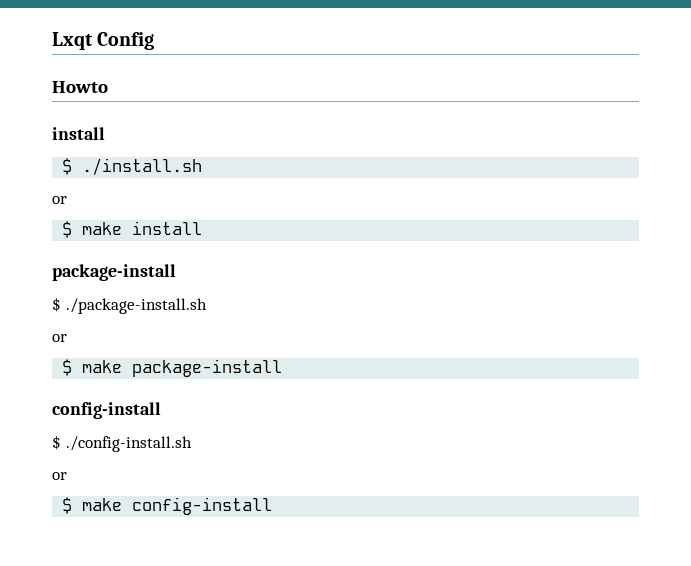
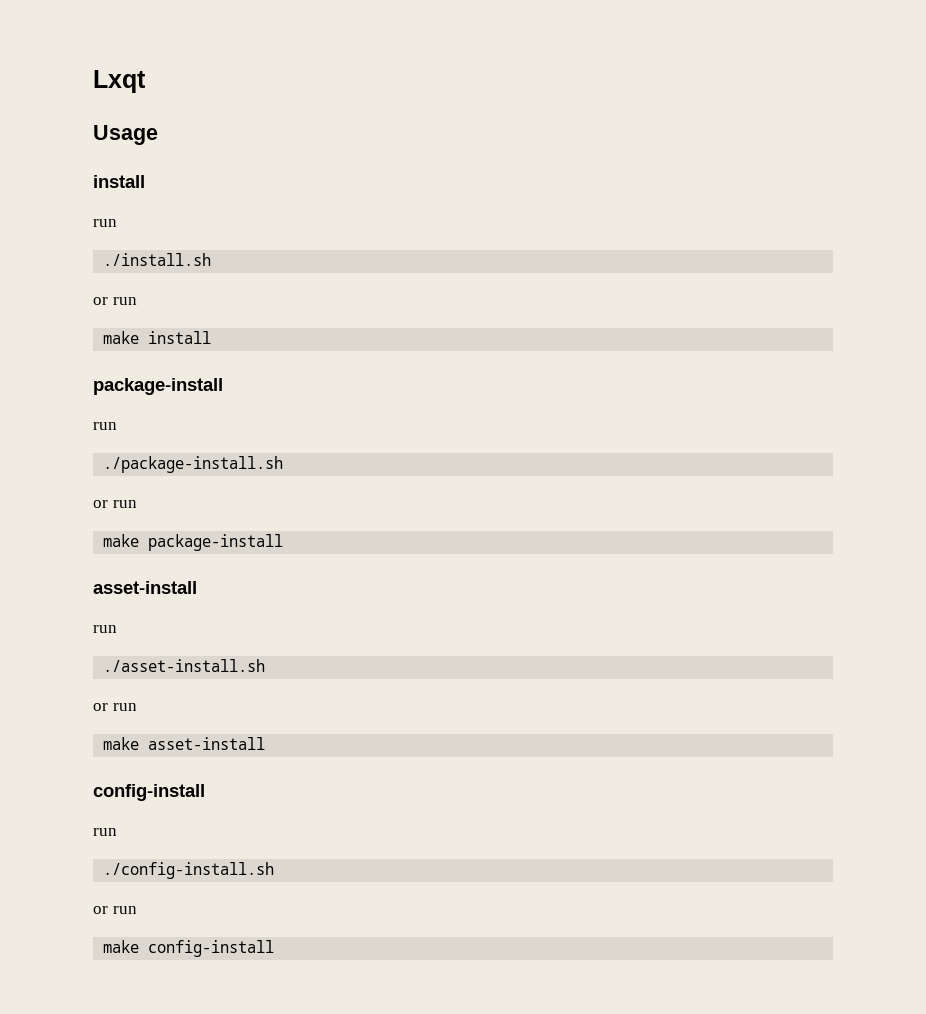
[97,32,155,50] [52,81,108,93] [52,127,105,140] [62,158,73,175] Config // Howto // install // $ -> [93,125,158,145] [93,175,145,188] [93,219,117,227] // Usage // install // run //
[62,221,73,238] // $ -> [112,297,137,305] run //
[52,297,61,312] $ -> [93,422,117,430] run //
[62,359,73,376] // $ -> [112,500,137,508] run //
(283, 368) none -> [93,581,197,594] [93,625,117,633] [103,659,266,672] [93,703,137,711] [103,737,266,750] // asset-install // run // ./asset-install.sh // or run // make asset-install
[52,435,61,450] $ -> [93,828,117,836] run //
[62,497,73,514] // $ -> [112,906,137,914] run //

